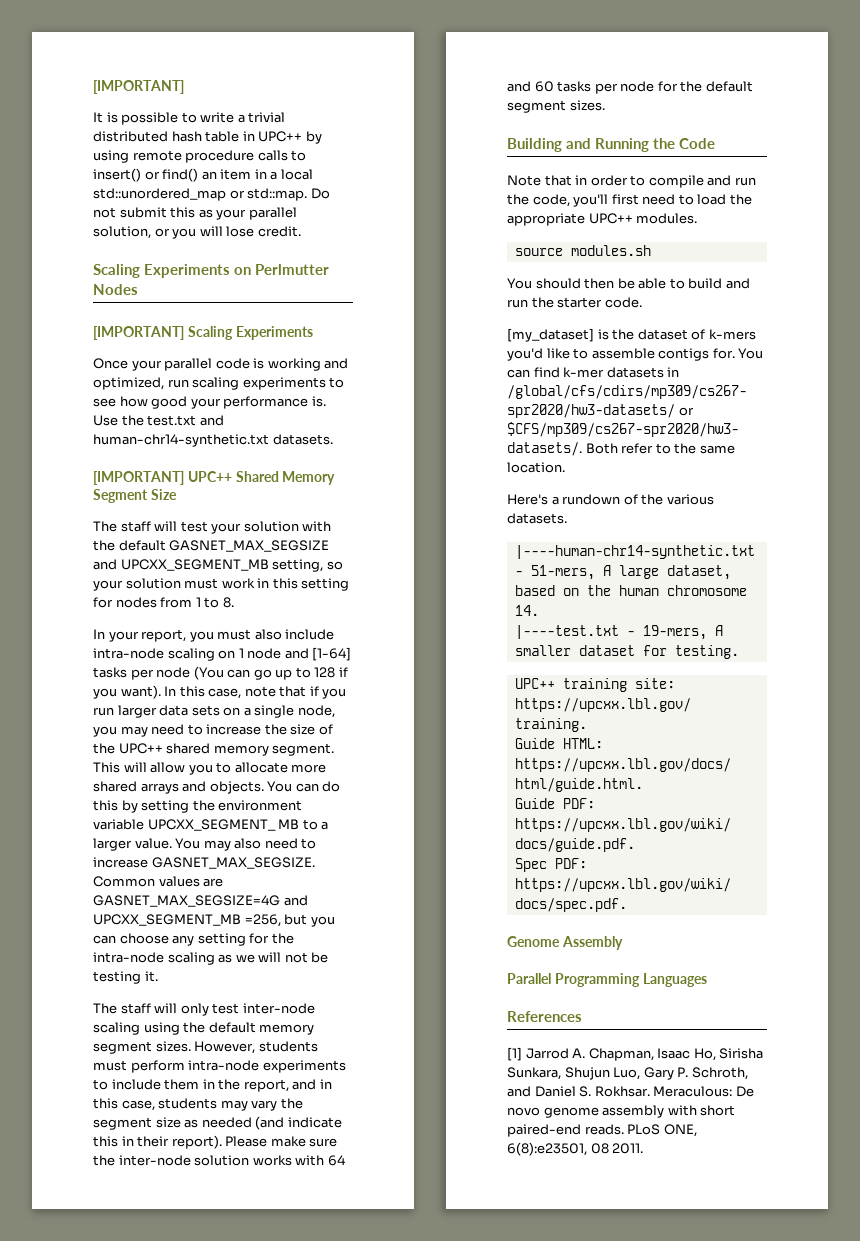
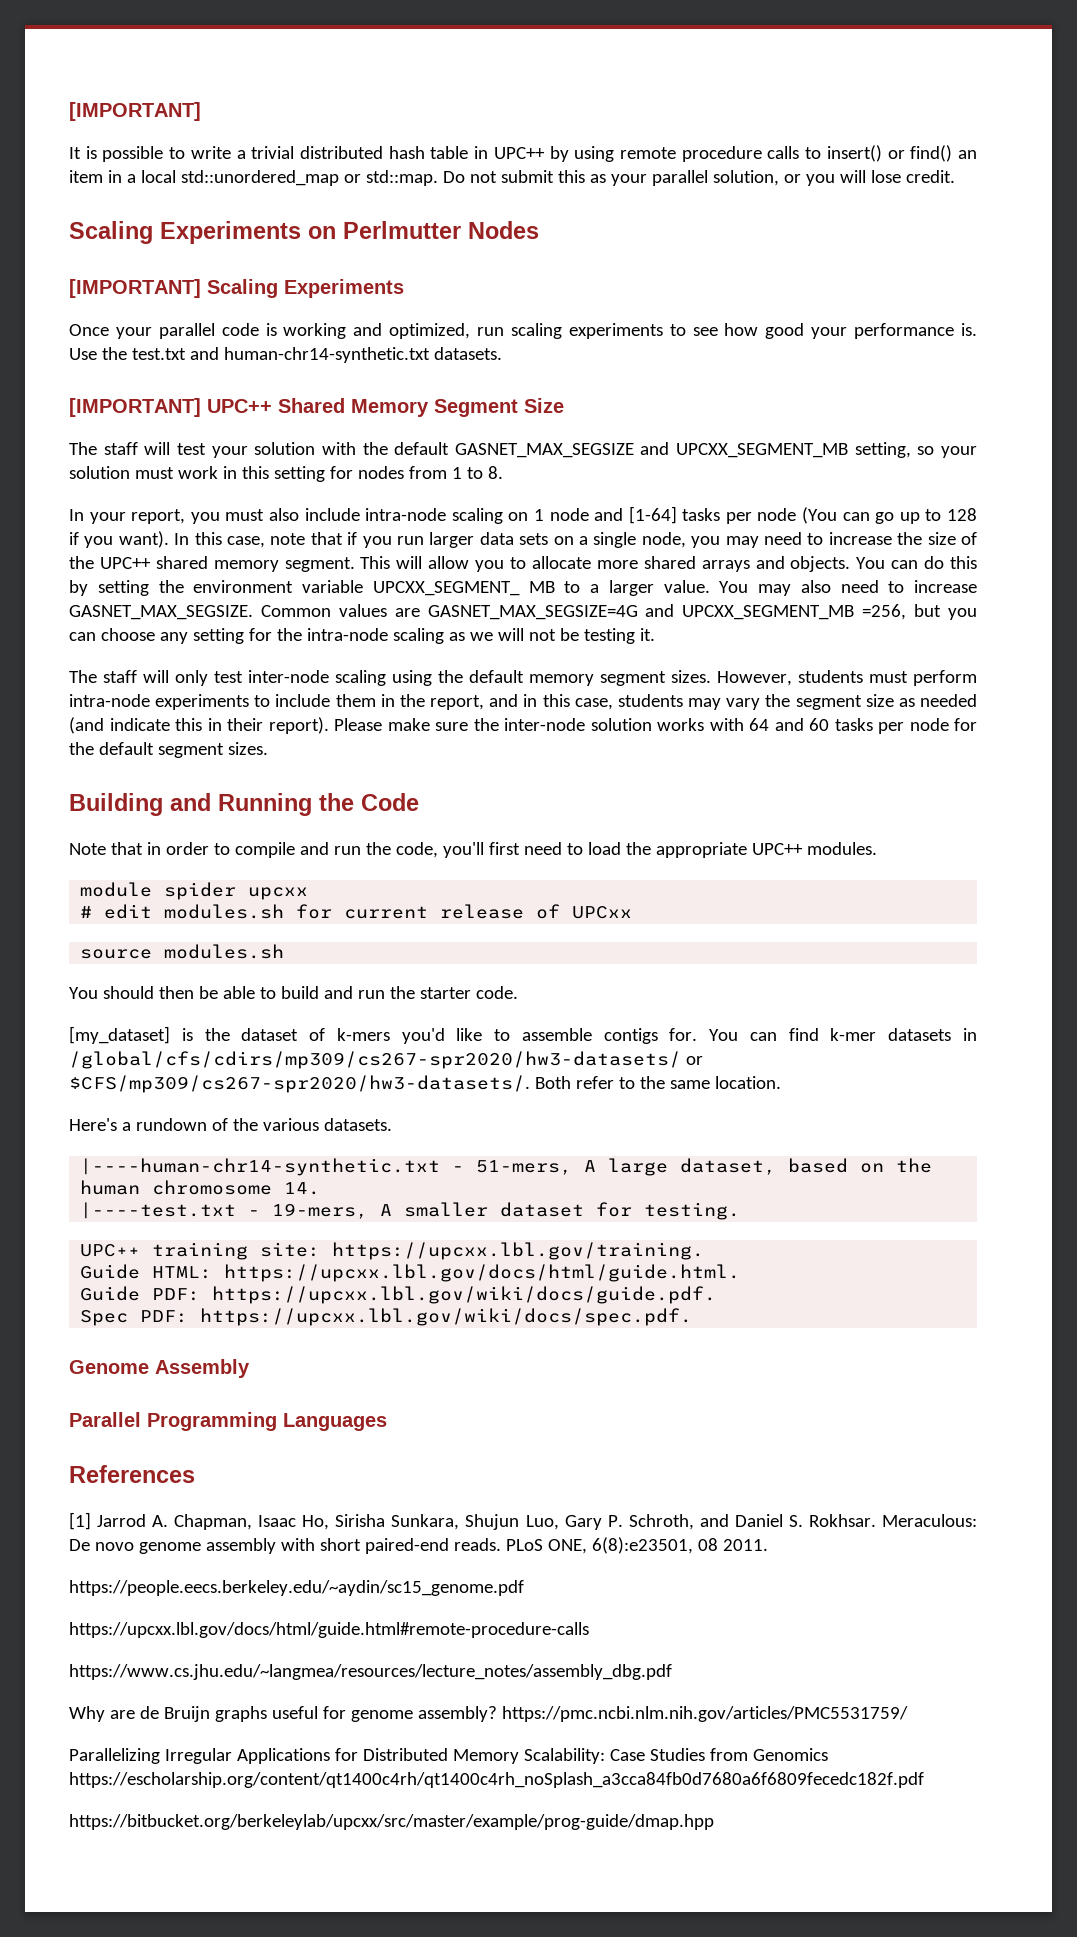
(698, 218) none -> [80,882,309,900] [80,904,633,919] // module spider upcxx // # edit modules.sh for current release of UPCxx
(644, 1148) none -> [69,1580,524,1596] [69,1622,589,1638] [69,1664,672,1680] [69,1706,908,1722] [69,1748,828,1764] [69,1772,924,1788] [69,1814,714,1830] // https://people.eecs.berkeley.edu/~aydin/sc15_genome.pdf // https://upcxx.lbl.gov/docs/html/guide.html#remote-procedure-calls // https://www.cs.jhu.edu/~langmea/resources/lecture_notes/assembly_dbg.pdf // Why are de Bruijn graphs useful for genome assembly? https://pmc.ncbi.nlm.nih.gov/articles/PMC5531759/ // Parallelizing Irregular Applications for Distributed Memory Scalability: Case Studies from Genomics https://escholarship.org/content/qt1400c4rh/qt1400c4rh_noSplash_a3cca84fb0d7680a6f6809fecedc182f.pdf // https://bitbucket.org/berkeleylab/upcxx/src/master/example/prog-guide/dmap.hpp

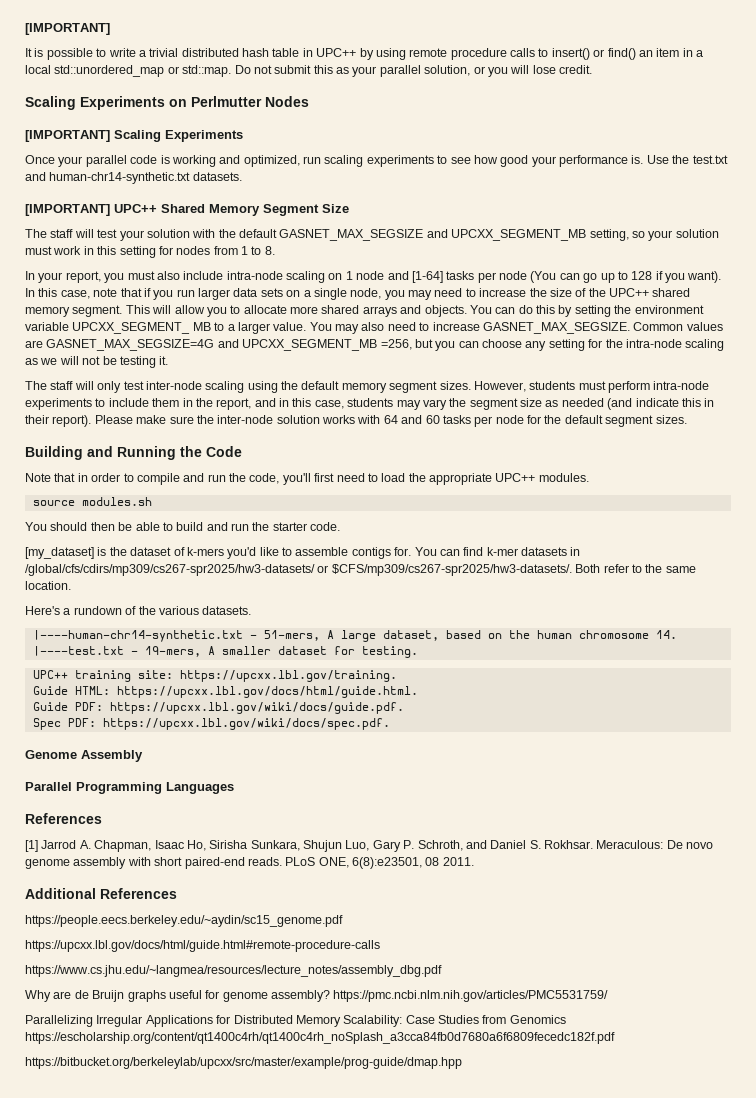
[80,882,309,900] [80,904,633,919] // module spider upcxx // # edit modules.sh for current release of UPCxx -> (589, 477) none
[69,1051,703,1069] [69,1075,530,1093] /global/cfs/cdirs/mp309/cs267-spr2020/hw3-datasets/ or $CFS/mp309/cs267-spr2020/hw3-datasets/. -> [25,564,572,576] /global/cfs/cdirs/mp309/cs267-spr2025/hw3-datasets/ or $CFS/mp309/cs267-spr2025/hw3-datasets/.
(768, 1545) none -> [25,888,177,899] // Additional References

